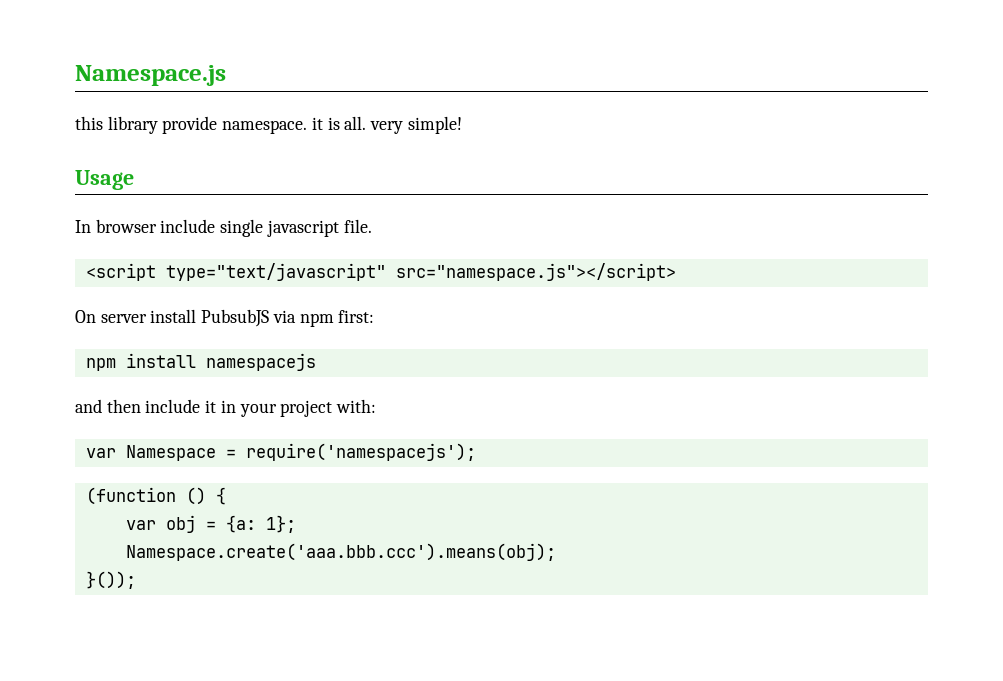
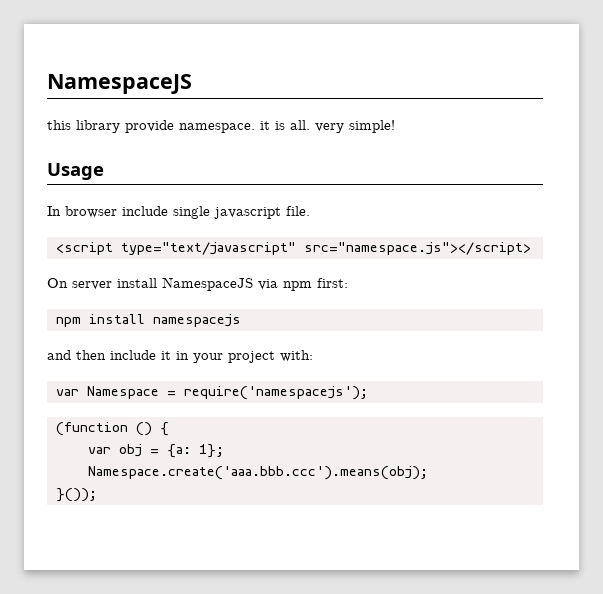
[75,65,226,86] Namespace.js -> [47,74,192,94] NamespaceJS
[201,309,270,327] PubsubJS -> [162,277,253,291] NamespaceJS

